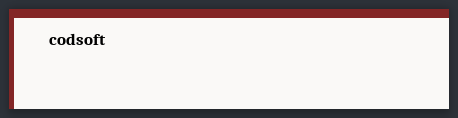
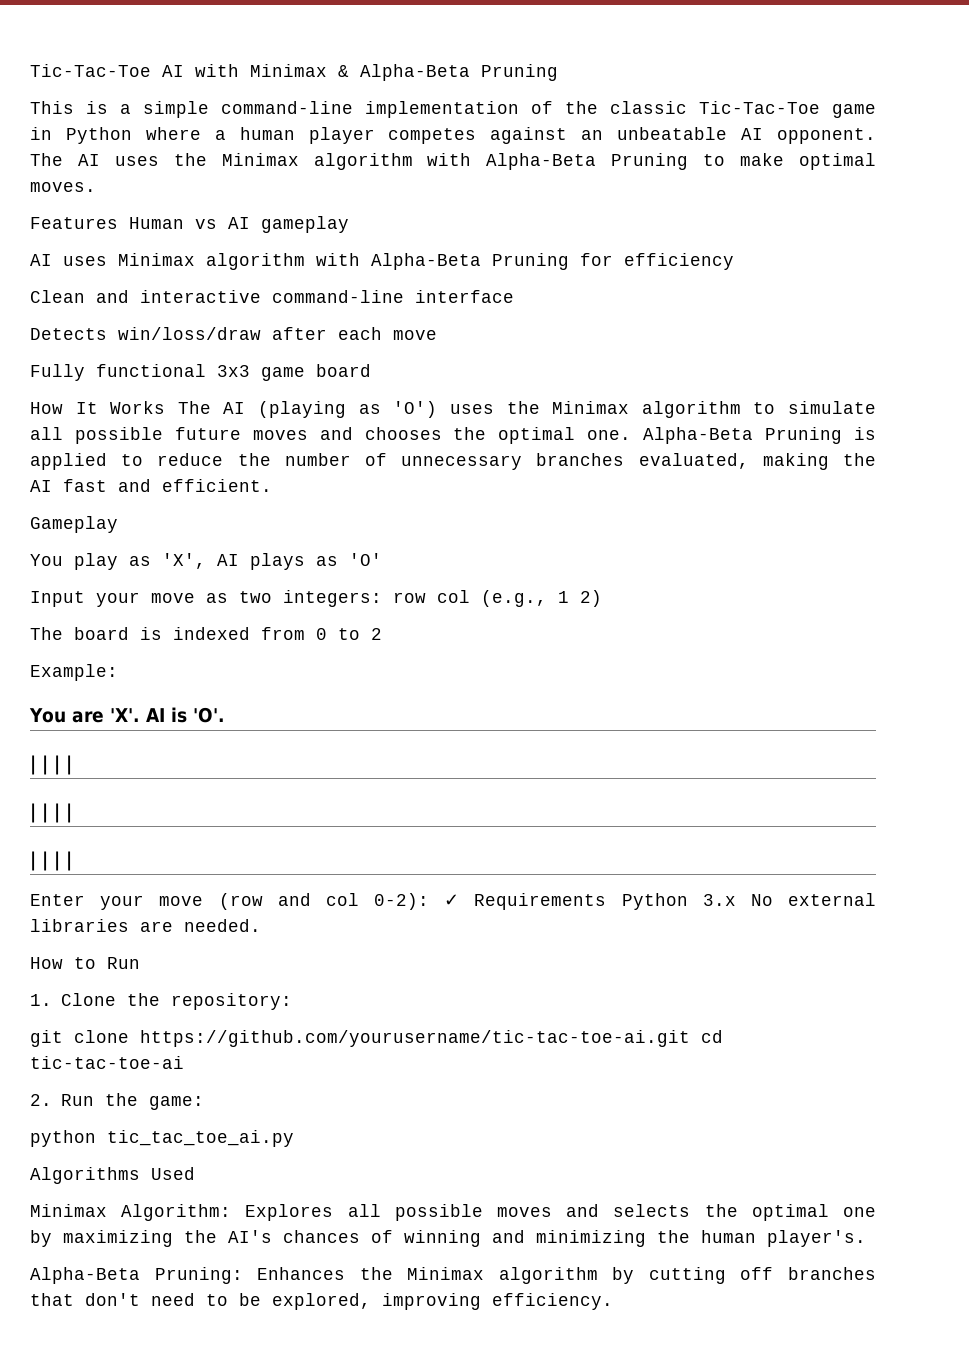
[49,33,106,45] codsoft -> [30,64,558,81] [30,101,876,118] [30,127,876,144] [30,153,876,170] [30,182,96,192] [30,216,349,233] [30,253,734,270] [30,290,514,303] [30,327,437,340] [30,364,371,381] [30,401,877,418] [30,427,876,444] [30,453,876,470] [30,479,272,492] [30,516,118,533] [30,553,382,570] [30,590,602,607] [30,627,382,640] [30,664,118,681] [29,707,225,723] [30,755,72,775] [30,803,72,823] [30,851,72,871] [30,893,876,910] [30,919,261,932] [30,957,140,969] [30,993,292,1010] [30,1030,723,1047] [30,1056,184,1069] [30,1093,204,1110] [30,1130,294,1147] [30,1167,195,1184] [30,1204,877,1221] [30,1230,866,1247] [30,1267,876,1284] [30,1293,613,1310] Tic-Tac-Toe AI with Minimax & Alpha-Beta Pruning // This is a simple command-line implementation of the classic Tic-Tac-Toe game in Python where a human player competes against an unbeatable AI opponent. The AI uses the Minimax algorithm with Alpha-Beta Pruning to make optimal moves. // Features Human vs AI gameplay // AI uses Minimax algorithm with Alpha-Beta Pruning for efficiency // Clean and interactive command-line interface // Detects win/loss/draw after each move // Fully functional 3x3 game board // How It Works The AI (playing as 'O') uses the Minimax algorithm to simulate all possible future moves and chooses the optimal one. Alpha-Beta Pruning is applied to reduce the number of unnecessary branches evaluated, making the AI fast and efficient. // Gameplay // You play as 'X', AI plays as 'O' // Input your move as two integers: row col (e.g., 1 2) // The board is indexed from 0 to 2 // Example: // You are 'X'. AI is 'O'. // | | | | // | | | | // | | | | // Enter your move (row and col 0-2): ✓ Requirements Python 3.x No external libraries are needed. // How to Run // 1. Clone the repository: // git clone https://github.com/yourusername/tic-tac-toe-ai.git cd tic-tac-toe-ai // 2. Run the game: // python tic_tac_toe_ai.py // Algorithms Used // Minimax Algorithm: Explores all possible moves and selects the optimal one by maximizing the AI's chances of winning and minimizing the human player's. // Alpha-Beta Pruning: Enhances the Minimax algorithm by cutting off branches that don't need to be explored, improving efficiency.

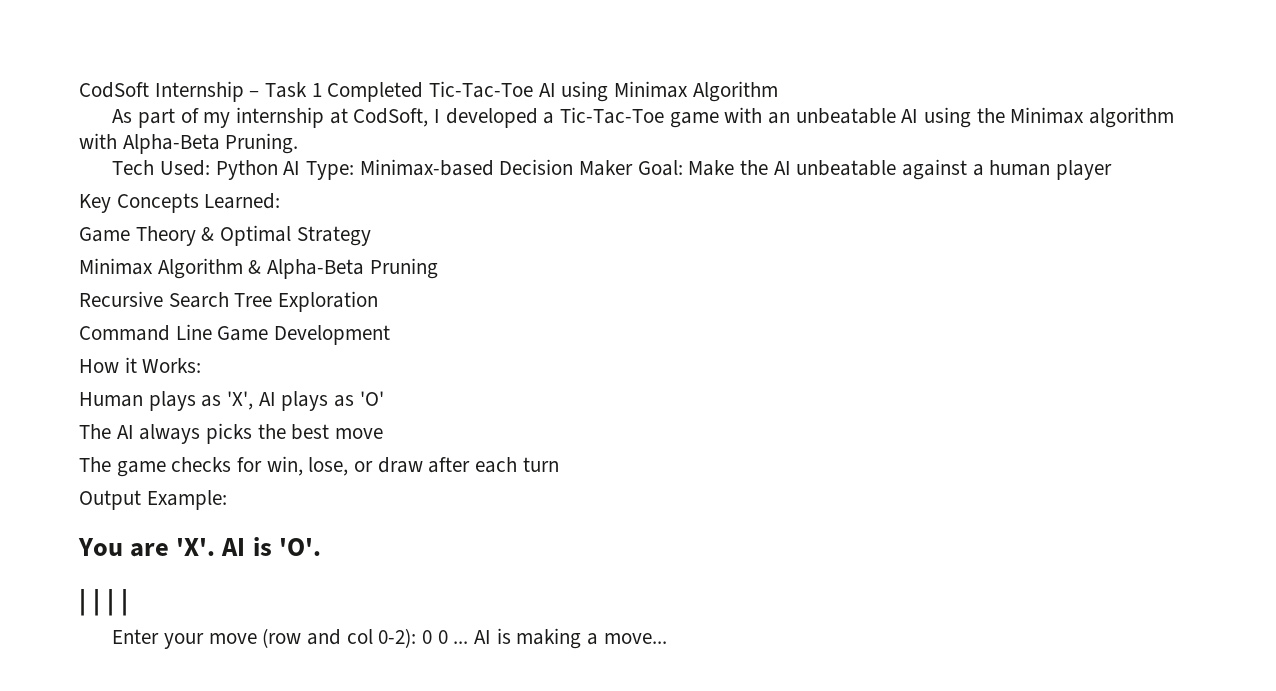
[30,64,558,81] [30,101,876,118] [30,127,876,144] [30,153,159,166] Tic-Tac-Toe AI with Minimax & Alpha-Beta Pruning // This is a simple command-line implementation of the classic Tic-Tac-Toe game in Python where a human player competes against an unbeatable AI opponent. The AI uses -> [79,81,778,102] [112,107,972,128] CodSoft Internship – Task 1 Completed Tic-Tac-Toe AI using Minimax Algorithm // As part of my internship at CodSoft, I developed a Tic-Tac-Toe game with an unbeatable AI using
[611,153,876,170] [30,182,96,192] [30,216,349,233] [30,253,734,270] [30,290,514,303] [30,327,437,340] [30,364,371,381] [30,401,877,418] [30,427,876,444] [30,453,876,470] [30,479,272,492] [30,516,118,533] [30,553,118,570] Pruning to make optimal moves. // Features Human vs AI gameplay // AI uses Minimax algorithm with Alpha-Beta Pruning for efficiency // Clean and interactive command-line interface // Detects win/loss/draw after each move // Fully functional 3x3 game board // How It Works The AI (playing as 'O') uses the Minimax algorithm to simulate all possible future moves and chooses the optimal one. Alpha-Beta Pruning is applied to reduce the number of unnecessary branches evaluated, making the AI fast and efficient. // Gameplay // You play -> [225,133,299,154] [112,159,1113,180] [79,193,281,213] [79,225,371,246] [79,258,438,279] [79,291,379,312] [79,324,391,345] [79,357,202,373] [79,391,196,411] Pruning. // Tech Used: Python AI Type: Minimax-based Decision Maker Goal: Make the AI unbeatable against a human player // Key Concepts Learned: // Game Theory & Optimal Strategy // Minimax Algorithm & Alpha-Beta Pruning // Recursive Search Tree Exploration // Command Line Game Development // How it Works: // Human plays
[30,590,602,607] [30,627,382,640] Input your move as two integers: row col (e.g., 1 2) // The board is indexed from 0 to 2 // -> [79,423,384,444] [79,456,559,477] [79,490,141,510] The AI always picks the best move // The game checks for win, lose, or draw after each turn // Output
[30,803,72,823] [30,851,72,871] // | | | | // | | | | -> (129, 602) none
[444,893,876,910] [30,919,261,932] [30,957,140,969] [30,993,292,1010] [30,1030,723,1047] [30,1056,184,1069] [30,1093,204,1110] [30,1130,294,1147] [30,1167,195,1184] [30,1204,877,1221] [30,1230,866,1247] [30,1267,876,1284] [30,1293,613,1310] ✓ Requirements Python 3.x No external libraries are needed. // How to Run // 1. Clone the repository: // git clone https://github.com/yourusername/tic-tac-toe-ai.git cd tic-tac-toe-ai // 2. Run the game: // python tic_tac_toe_ai.py // Algorithms Used // Minimax Algorithm: Explores all possible moves and selects the optimal one by maximizing the AI's chances of winning and minimizing the human player's. // Alpha-Beta Pruning: Enhances the Minimax algorithm by cutting off branches that don't need to be explored, improving efficiency. -> [422,628,667,649] 0 0 ... AI is making a move...

